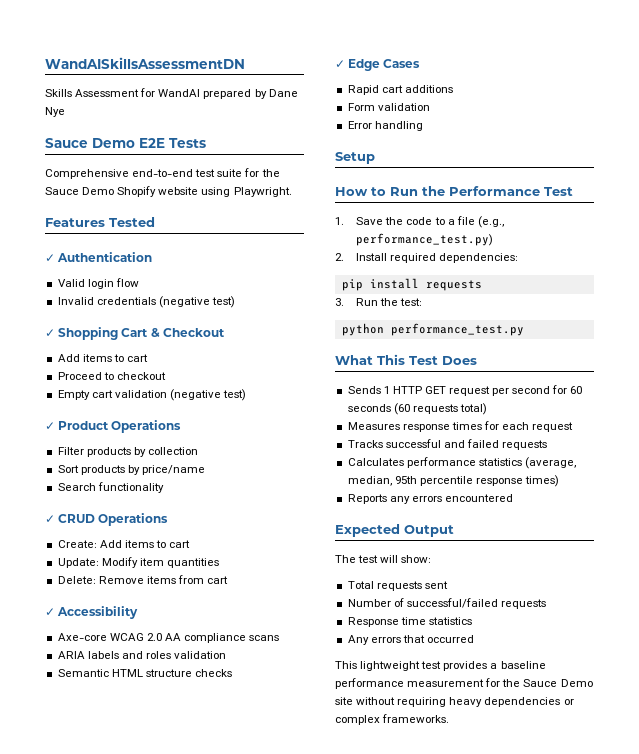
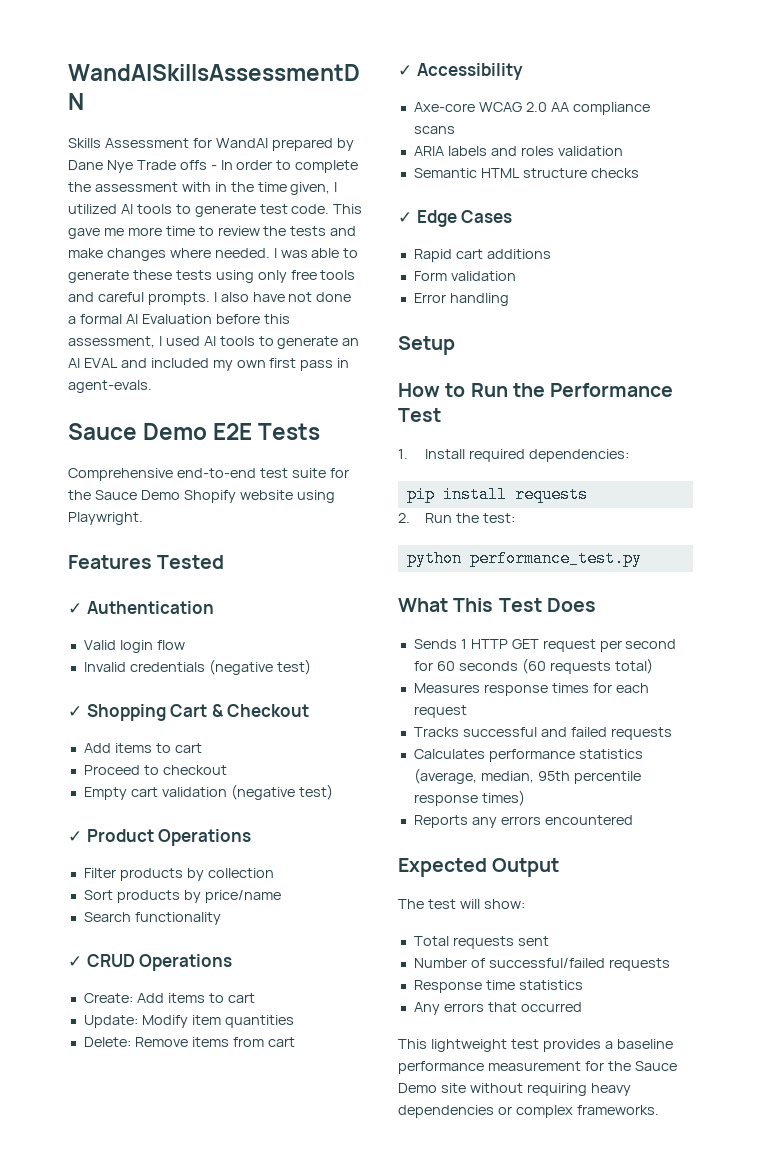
(65, 112) none -> [136,160,359,173] [68,182,338,195] [68,204,363,217] [68,226,357,239] [68,248,359,261] [68,270,356,283] [68,292,352,305] [68,314,290,324] [68,336,360,349] [68,358,350,371] [68,380,152,393] Trade offs - In order to complete the assessment with in the time given, I utilized AI tools to generate test code. This gave me more time to review the tests and make changes where needed. I was able to generate these tests using only free tools and careful prompts. I also have not done a formal AI Evaluation before this assessment, I used AI tools to generate an AI EVAL and included my own first pass in agent-evals.
[356,216,504,228] [356,233,494,246] [335,253,344,261] Save the code to a file (e.g., performance_test.py) // 2. -> (408, 454) none
[335,298,344,306] 3. -> [398,513,410,523] 2.

